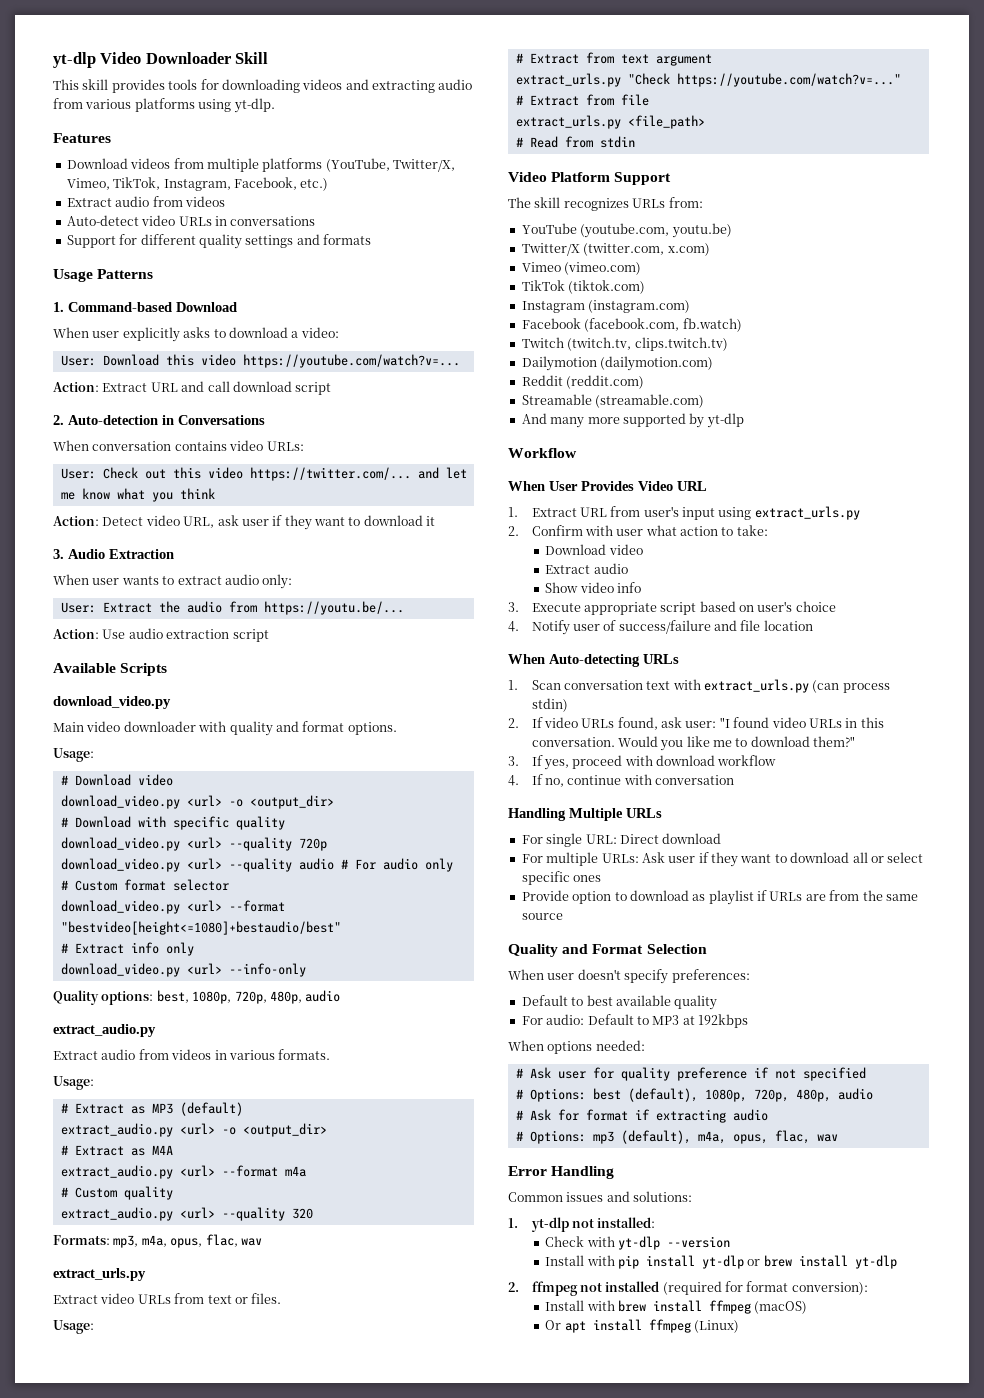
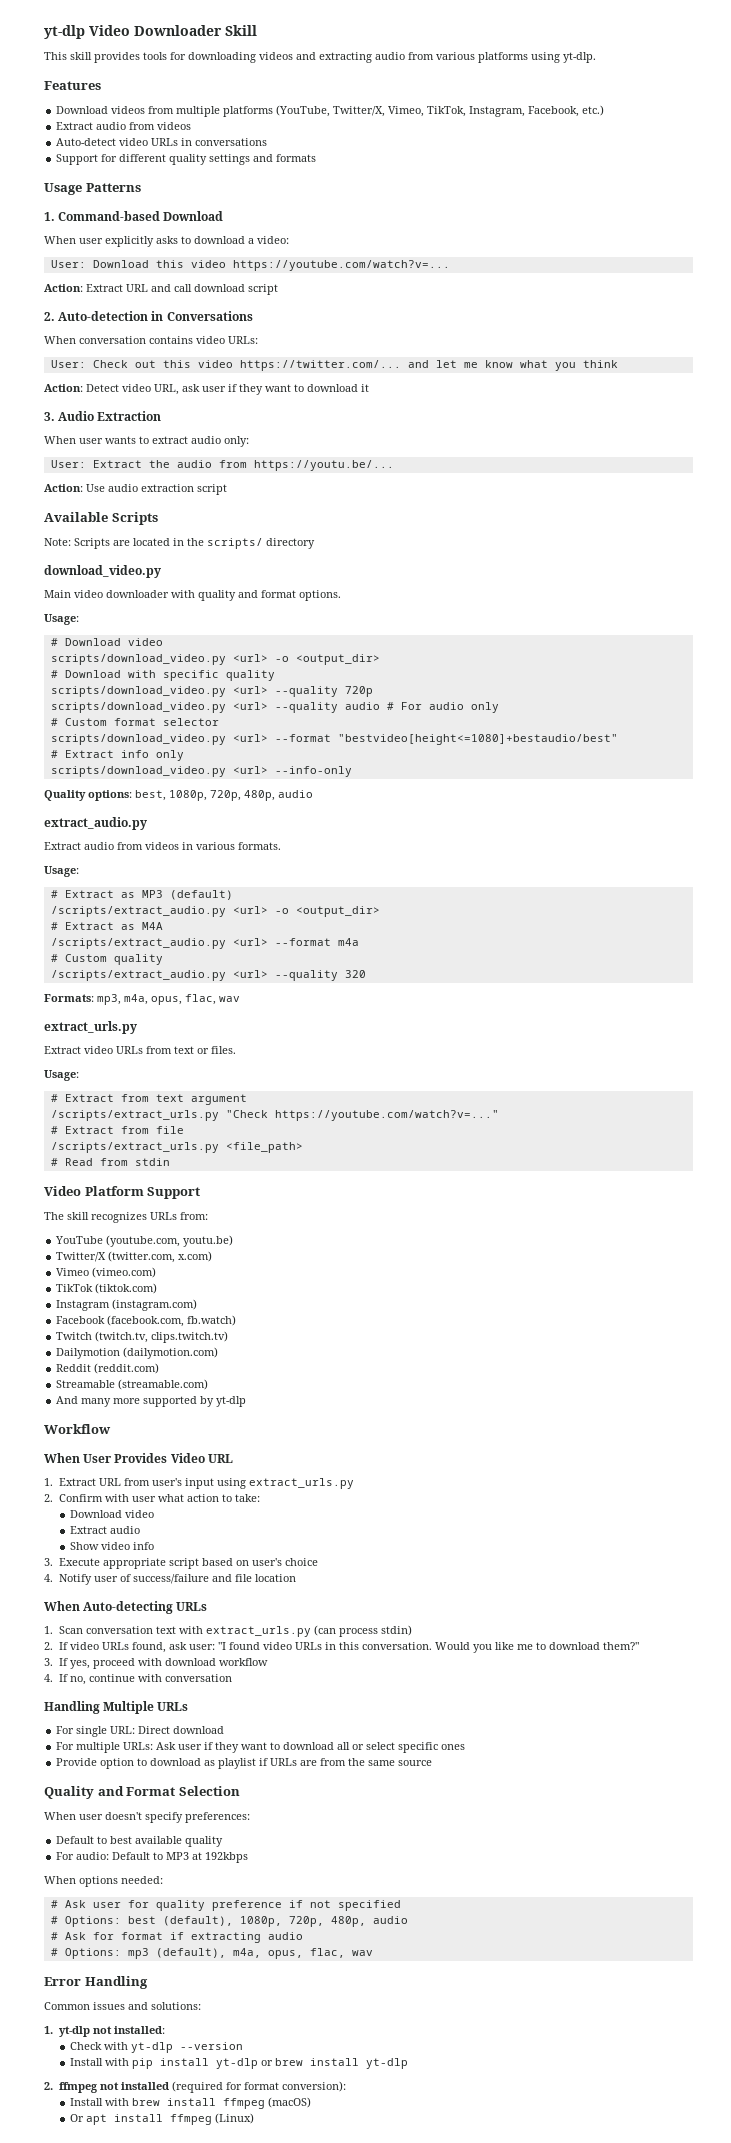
(168, 669) none -> [44,538,315,549] // Note: Scripts are located in the scripts/ directory
[60,795,180,809] download_video.py -> [50,654,226,665] scripts/download_video.py
[60,837,180,851] download_video.py -> [50,686,226,697] scripts/download_video.py
[60,858,180,872] download_video.py -> [50,702,226,713] scripts/download_video.py
[60,900,180,914] download_video.py -> [50,734,226,745] scripts/download_video.py
[60,963,180,977] download_video.py -> [50,766,226,777] scripts/download_video.py
[60,1123,173,1137] extract_audio.py -> [50,906,226,917] /scripts/extract_audio.py
[60,1165,173,1179] extract_audio.py -> [50,938,226,949] /scripts/extract_audio.py
[60,1207,173,1221] extract_audio.py -> [50,970,226,981] /scripts/extract_audio.py
[515,73,621,87] extract_urls.py -> [50,1110,219,1121] /scripts/extract_urls.py
[515,115,621,129] extract_urls.py -> [50,1142,219,1153] /scripts/extract_urls.py

